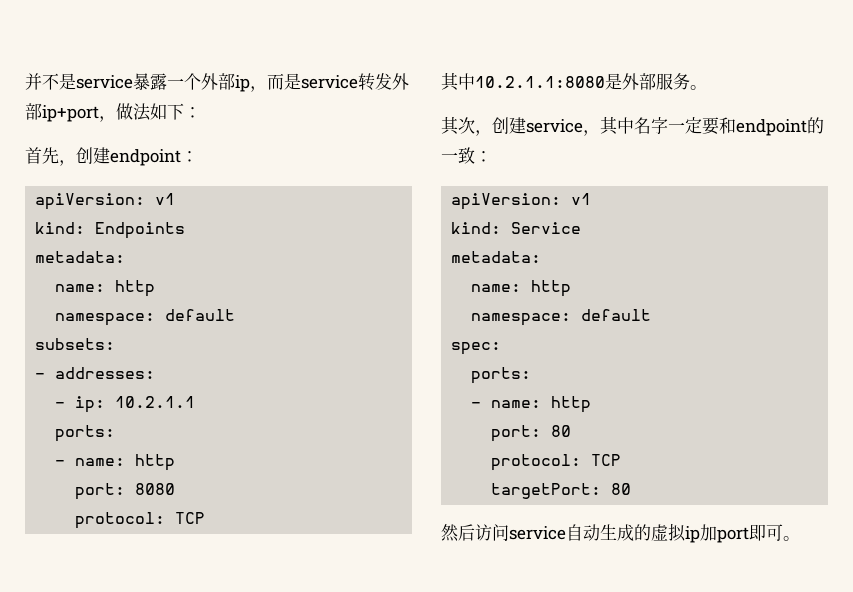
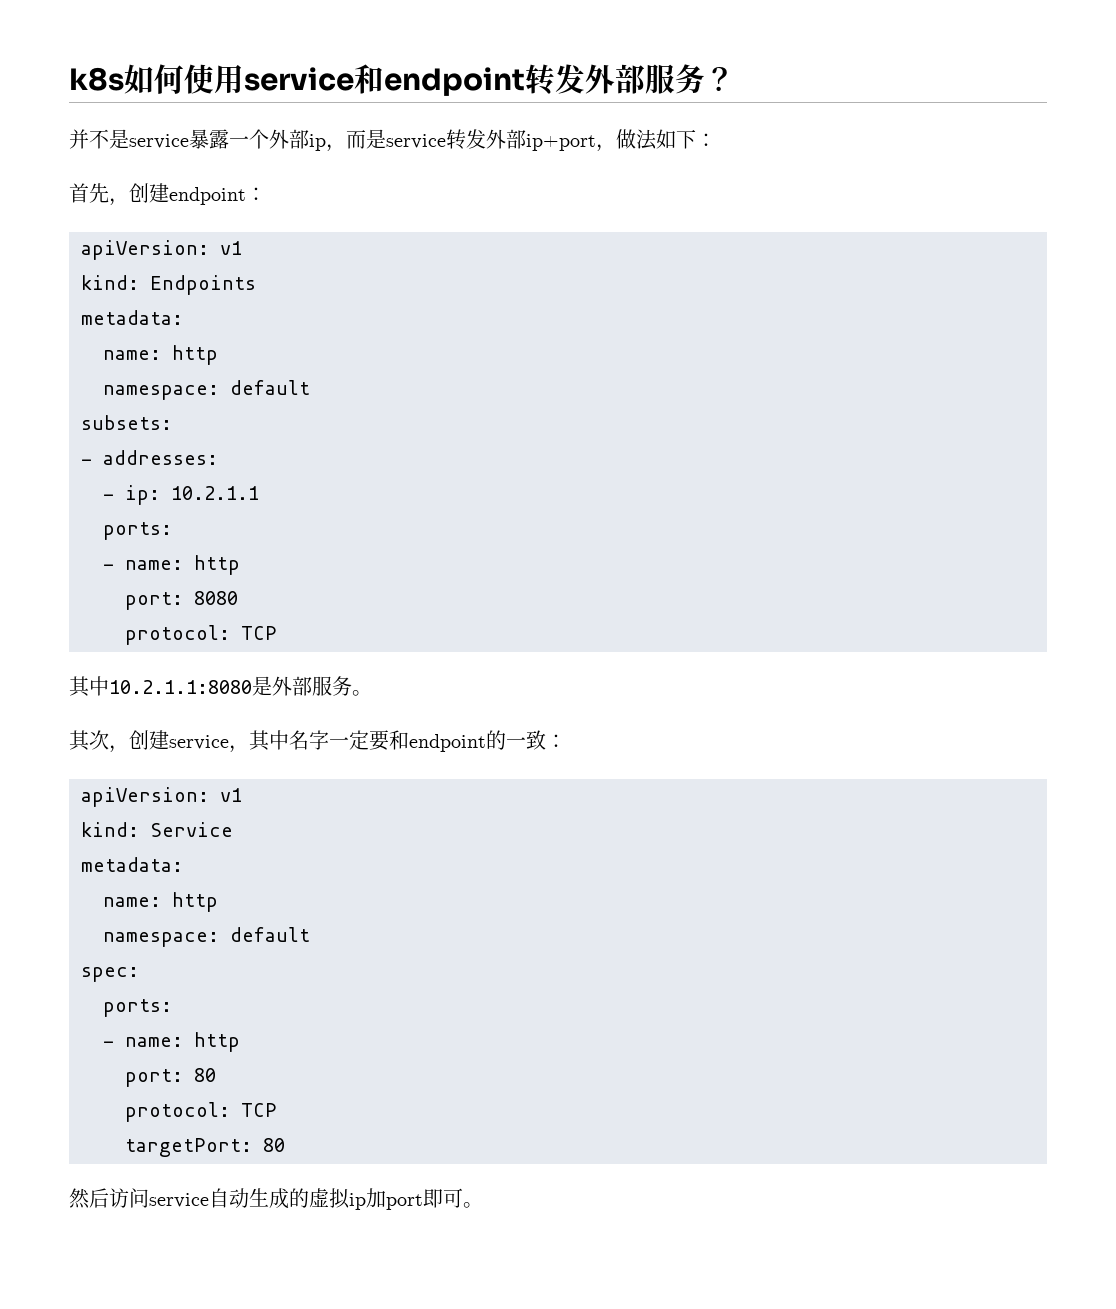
(25, 81) none -> [69,64,735,96] k8s如何使用service和endpoint转发外部服务？ //

